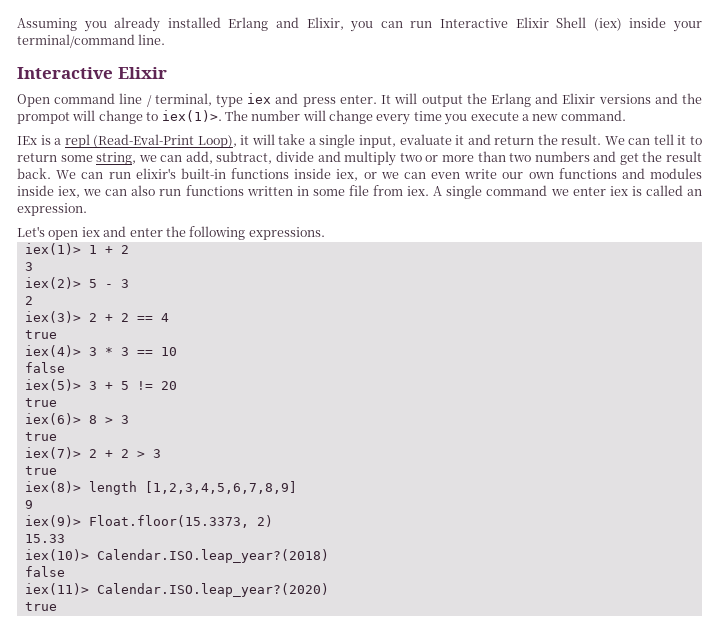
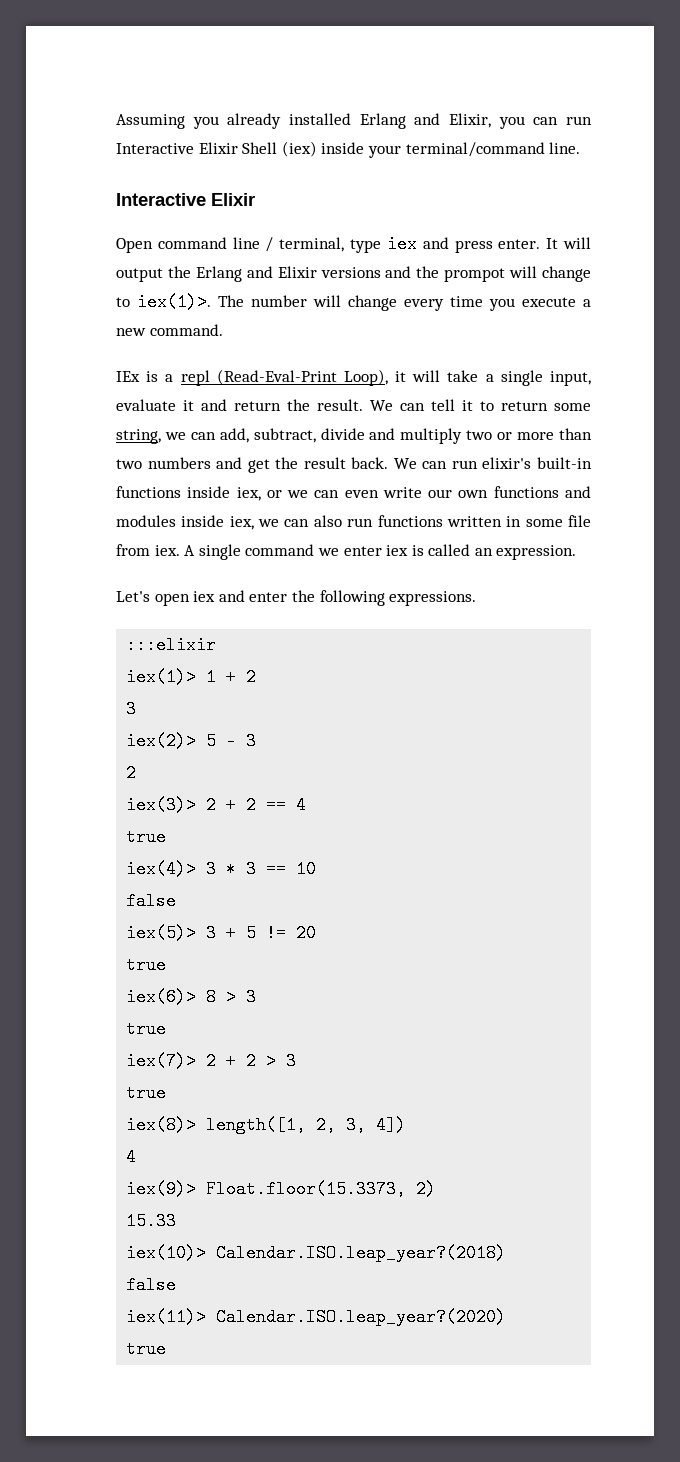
(325, 233) none -> [126,636,217,654] // :::elixir
[88,481,297,495] [24,500,33,509] length [1,2,3,4,5,6,7,8,9] // 9 -> [206,1116,407,1134] [126,1148,137,1166] length([1, 2, 3, 4]) // 4

